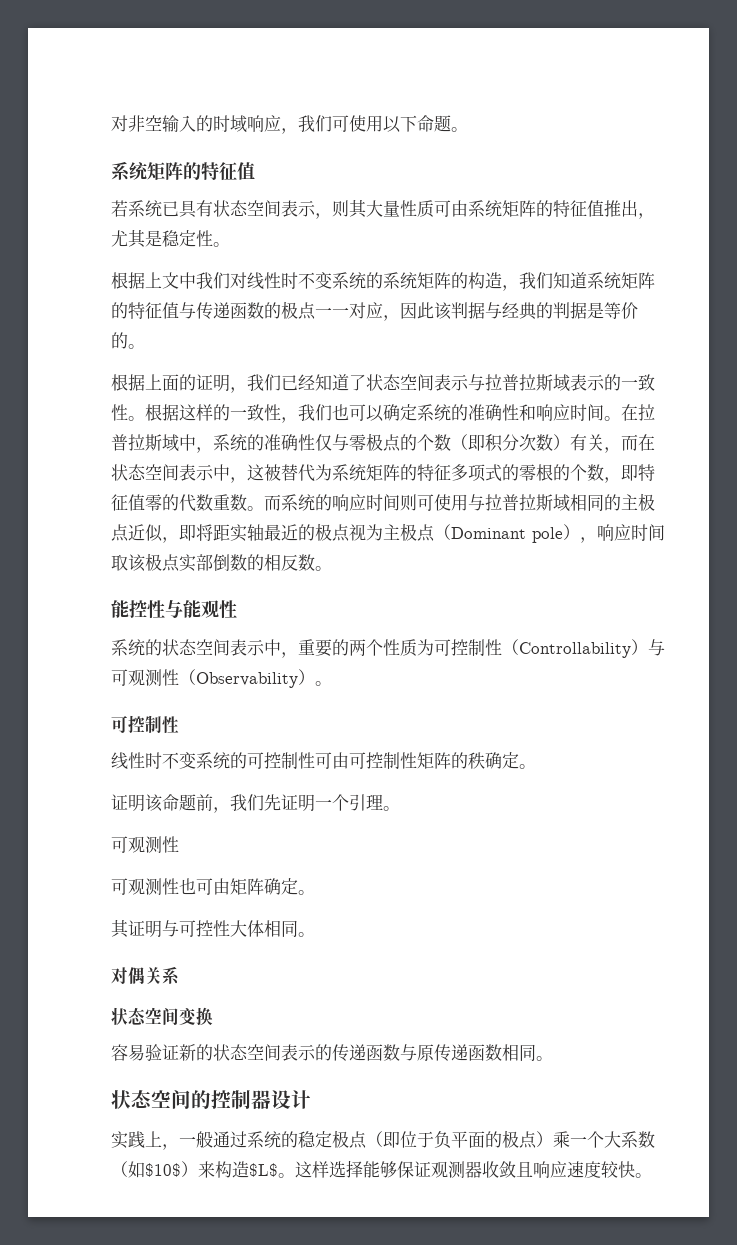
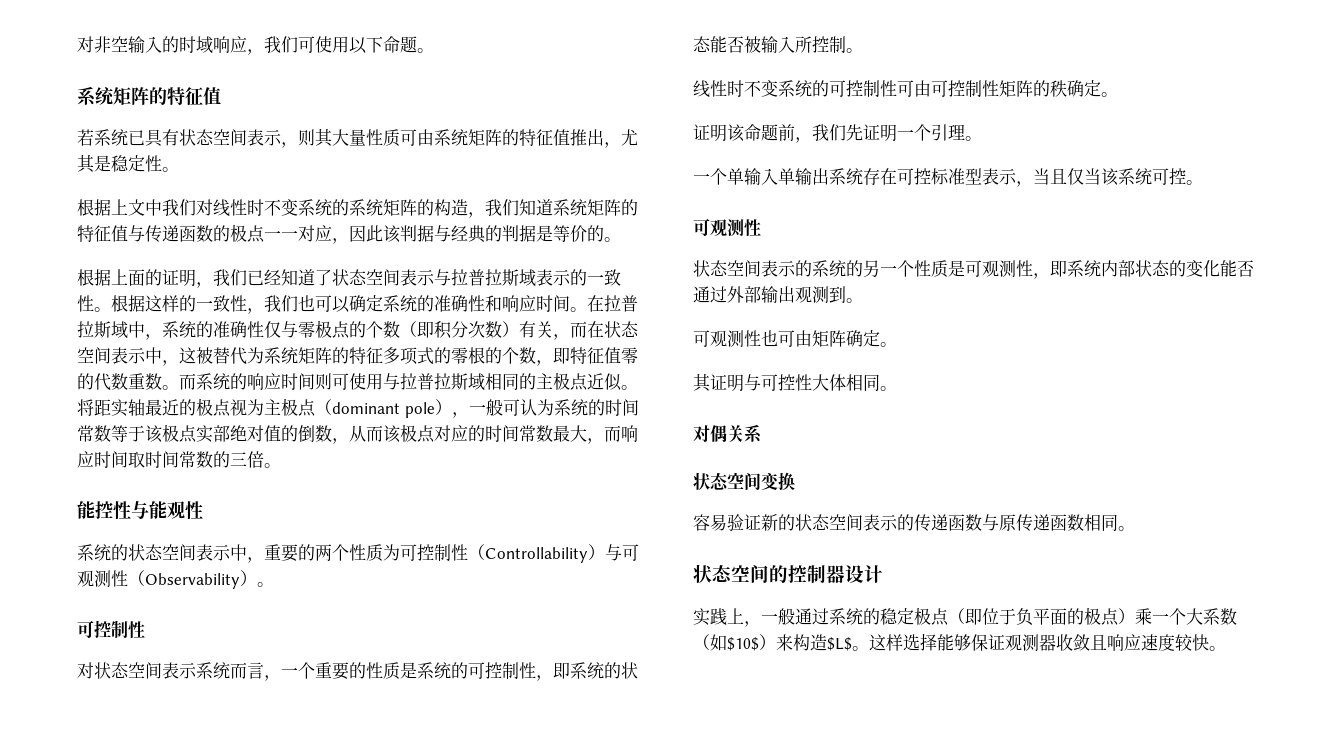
[162,524,196,543] ，即 -> [621,385,638,390] 。
[451,527,526,539] Dominant -> [332,402,400,414] dominant
[597,524,665,541] [111,553,315,572] 响应时间取该极点实部倒数的相反数 -> [468,399,639,416] [77,424,638,444] [77,451,264,468] 一般可认为系统的时间常数等于该极点实部绝对值的倒数，从而该极点对应的时间常数最大，而响应时间取时间常数的三倍
(179, 725) none -> [77,662,638,681] [693,36,863,53] // 对状态空间表示系统而言，一个重要的性质是系统的可控制性，即系统的状态能否被输入所控制。
[111,836,179,853] 可观测性 -> [693,168,1203,187] [693,218,761,237] [693,260,1254,279] [693,286,863,303] 一个单输入单输出系统存在可控标准型表示，当且仅当该系统可控。 // 可观测性 // 状态空间表示的系统的另一个性质是可观测性，即系统内部状态的变化能否通过外部输出观测到。

